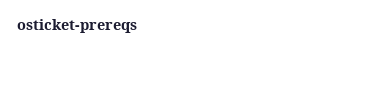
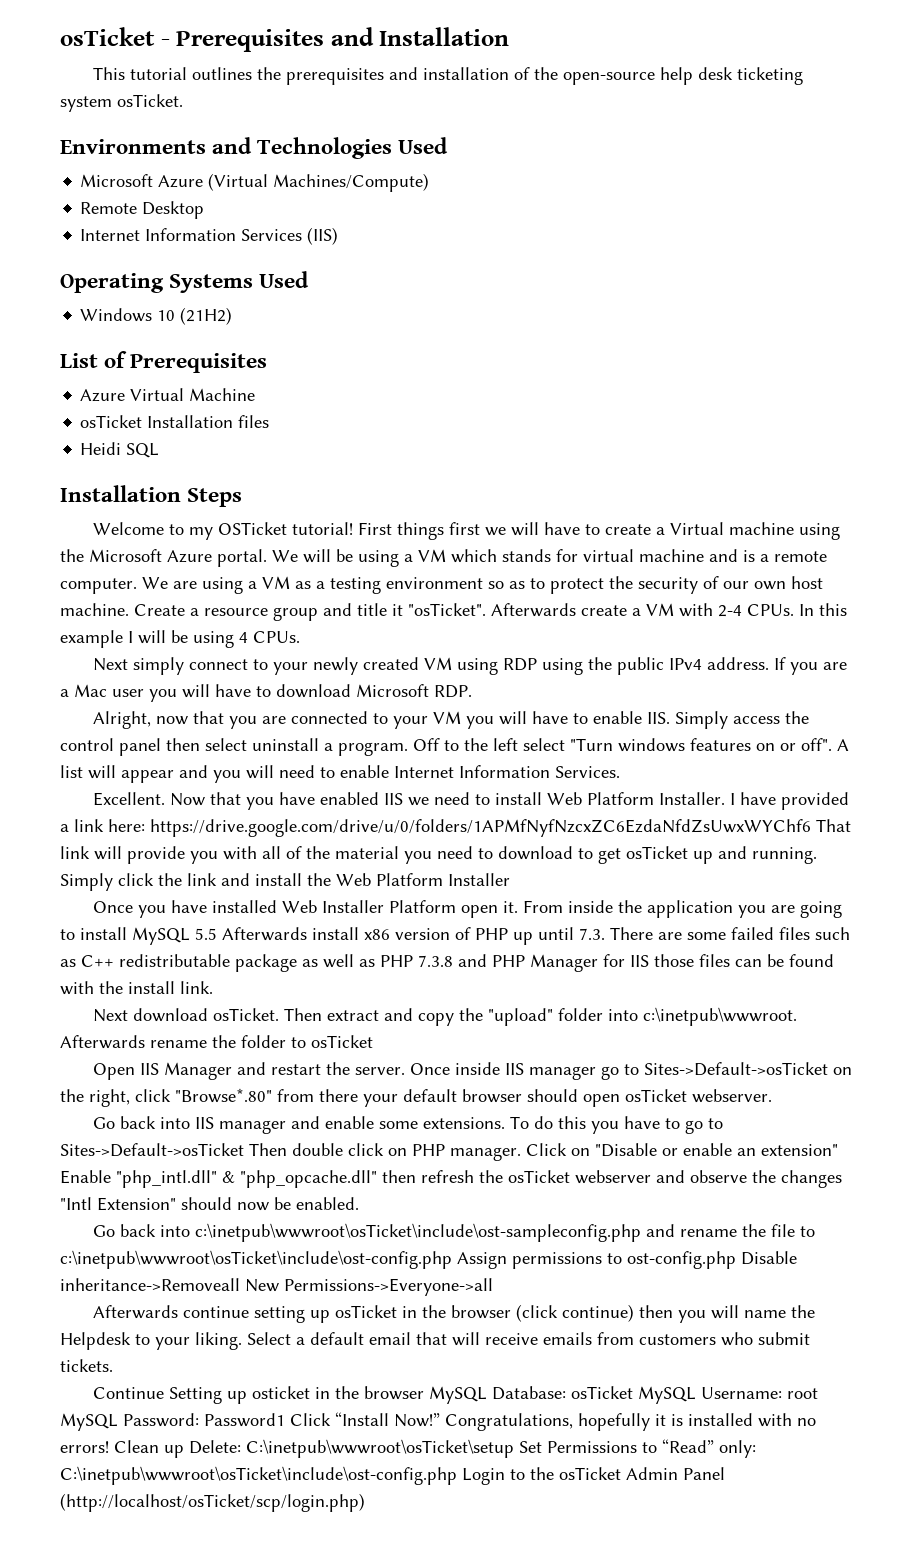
[17,19,137,33] osticket-prereqs -> [60,27,510,52] [93,67,804,85] [60,94,183,112] [60,137,449,159] [80,173,430,192] [80,201,205,219] [80,227,339,245] [60,271,310,293] [80,307,233,325] [60,351,268,373] [80,388,256,402] [80,415,270,428] [80,442,160,458] [60,485,243,507] [93,522,841,540] [60,549,827,567] [60,576,823,594] [60,603,847,621] [60,630,300,648] [93,657,848,675] [60,684,472,702] [93,711,810,729] [60,738,849,756] [60,765,620,783] [93,792,850,810] [60,819,851,837] [60,846,817,864] [60,873,510,891] [93,900,843,918] [60,927,850,945] [60,954,834,972] [60,981,213,995] [93,1007,798,1026] [60,1035,373,1049] [93,1062,853,1080] [60,1088,772,1107] [93,1116,724,1134] [60,1143,838,1161] [60,1170,842,1188] [60,1197,359,1211] [93,1223,816,1242] [60,1250,797,1269] [60,1278,493,1296] [93,1304,816,1323] [60,1332,810,1350] [60,1359,113,1372] [93,1386,819,1404] [60,1412,816,1431] [60,1439,756,1458] [60,1466,725,1485] [60,1493,365,1512] osTicket - Prerequisites and Installation // This tutorial outlines the prerequisites and installation of the open-source help desk ticketing system osTicket. // Environments and Technologies Used // Microsoft Azure (Virtual Machines/Compute) // Remote Desktop // Internet Information Services (IIS) // Operating Systems Used // Windows 10 (21H2) // List of Prerequisites // Azure Virtual Machine // osTicket Installation files // Heidi SQL // Installation Steps // Welcome to my OSTicket tutorial! First things first we will have to create a Virtual machine using the Microsoft Azure portal. We will be using a VM which stands for virtual machine and is a remote computer. We are using a VM as a testing environment so as to protect the security of our own host machine. Create a resource group and title it "osTicket". Afterwards create a VM with 2-4 CPUs. In this example I will be using 4 CPUs. // Next simply connect to your newly created VM using RDP using the public IPv4 address. If you are a Mac user you will have to download Microsoft RDP. // Alright, now that you are connected to your VM you will have to enable IIS. Simply access the control panel then select uninstall a program. Off to the left select "Turn windows features on or off". A list will appear and you will need to enable Internet Information Services. // Excellent. Now that you have enabled IIS we need to install Web Platform Installer. I have provided a link here: https://drive.google.com/drive/u/0/folders/1APMfNyfNzcxZC6EzdaNfdZsUwxWYChf6 That link will provide you with all of the material you need to download to get osTicket up and running. Simply click the link and install the Web Platform Installer // Once you have installed Web Installer Platform open it. From inside the application you are going to install MySQL 5.5 Afterwards install x86 version of PHP up until 7.3. There are some failed files such as C++ redistributable package as well as PHP 7.3.8 and PHP Manager for IIS those files can be found with the install link. // Next download osTicket. Then extract and copy the "upload" folder into c:\inetpub\wwwroot. Afterwards rename the folder to osTicket // Open IIS Manager and restart the server. Once inside IIS manager go to Sites->Default->osTicket on the right, click "Browse*.80" from there your default browser should open osTicket webserver. // Go back into IIS manager and enable some extensions. To do this you have to go to Sites->Default->osTicket Then double click on PHP manager. Click on "Disable or enable an extension" Enable "php_intl.dll" & "php_opcache.dll" then refresh the osTicket webserver and observe the changes "Intl Extension" should now be enabled. // Go back into c:\inetpub\wwwroot\osTicket\include\ost-sampleconfig.php and rename the file to c:\inetpub\wwwroot\osTicket\include\ost-config.php Assign permissions to ost-config.php Disable inheritance->Removeall New Permissions->Everyone->all // Afterwards continue setting up osTicket in the browser (click continue) then you will name the Helpdesk to your liking. Select a default email that will receive emails from customers who submit tickets. // Continue Setting up osticket in the browser MySQL Database: osTicket MySQL Username: root MySQL Password: Password1 Click “Install Now!” Congratulations, hopefully it is installed with no errors! Clean up Delete: C:\inetpub\wwwroot\osTicket\setup Set Permissions to “Read” only: C:\inetpub\wwwroot\osTicket\include\ost-config.php Login to the osTicket Admin Panel (http://localhost/osTicket/scp/login.php)

